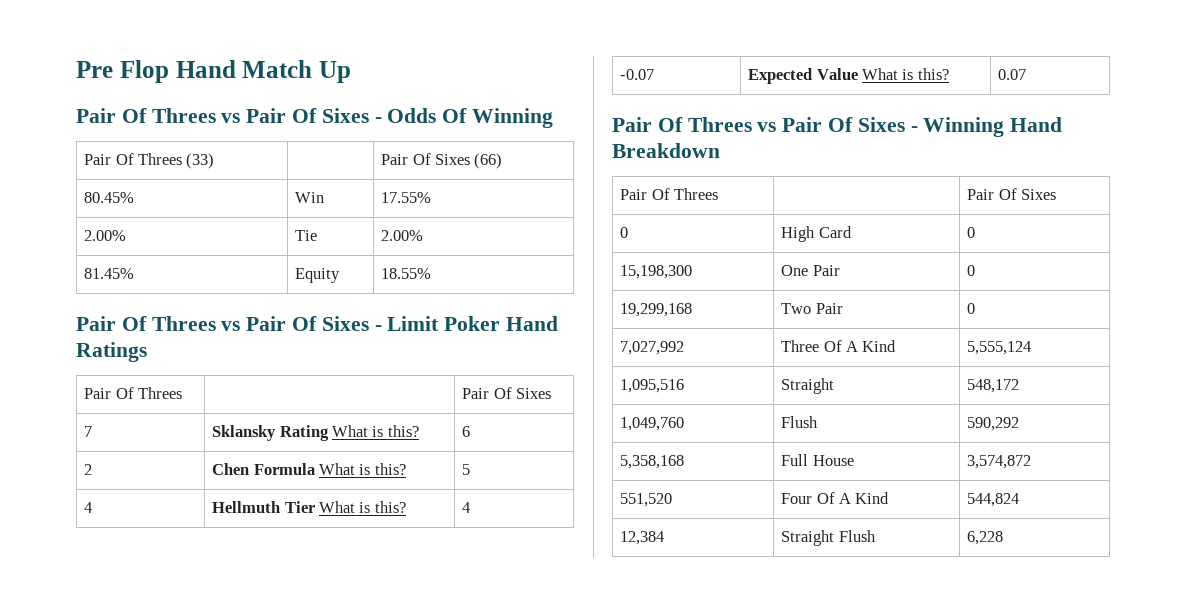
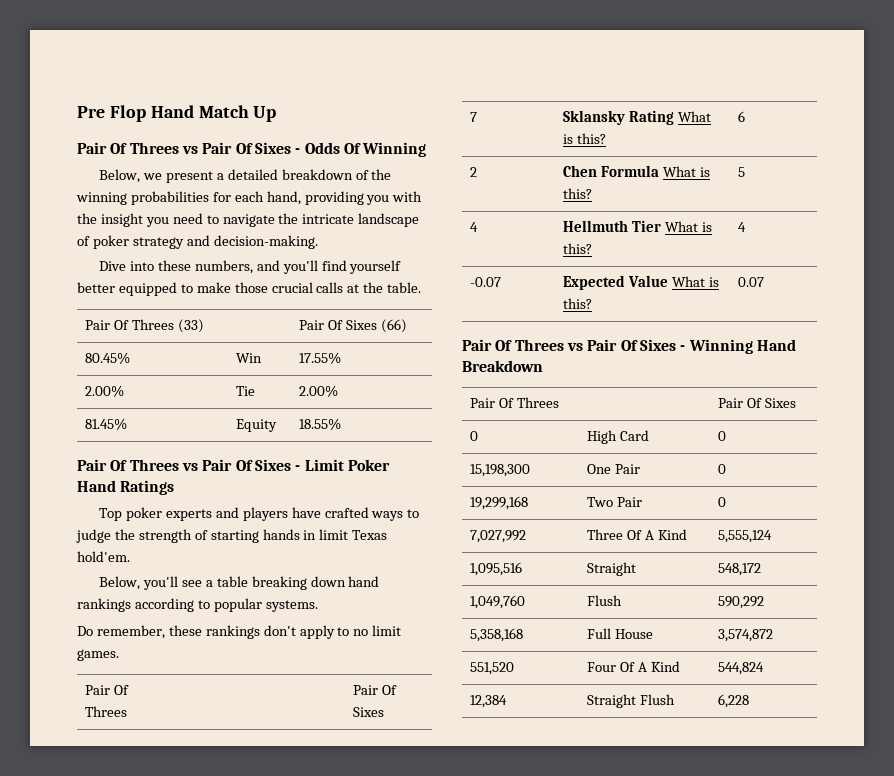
(554, 118) none -> [99,169,392,183] [76,191,423,205] [77,213,420,227] [77,235,318,249] [99,260,402,274] [77,282,422,296] // Below, we present a detailed breakdown of the winning probabilities for each hand, providing you with the insight you need to navigate the intricate landscape of poker strategy and decision-making. // Dive into these numbers, and you'll find yourself better equipped to make those crucial calls at the table.
(147, 352) none -> [99,507,420,521] [76,529,388,543] [77,551,130,562] [99,576,380,590] [77,598,318,612] [77,625,402,639] [77,649,119,661] // Top poker experts and players have crafted ways to judge the strength of starting hands in limit Texas hold'em. // Below, you'll see a table breaking down hand rankings according to popular systems. // Do remember, these rankings don't apply to no limit games.

